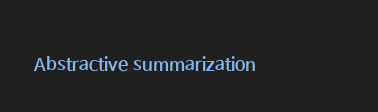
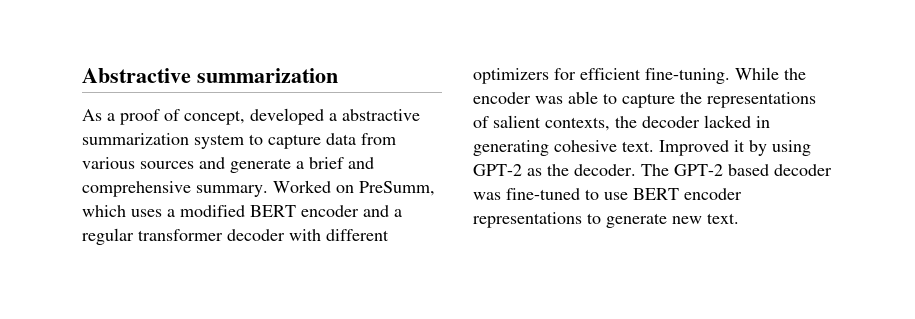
(256, 63) none -> [82,108,420,125] [82,133,396,149] [82,157,374,173] [82,180,435,197] [82,205,402,217] [82,228,389,245] [473,67,806,84] [473,91,816,108] [473,115,770,131] [473,140,811,156] [473,164,832,176] [473,188,742,200] [473,212,739,228] // As a proof of concept, developed a abstractive summarization system to capture data from various sources and generate a brief and comprehensive summary. Worked on PreSumm, which uses a modified BERT encoder and a regular transformer decoder with different optimizers for efficient fine-tuning. While the encoder was able to capture the representations of salient contexts, the decoder lacked in generating cohesive text. Improved it by using GPT-2 as the decoder. The GPT-2 based decoder was fine-tuned to use BERT encoder representations to generate new text.

